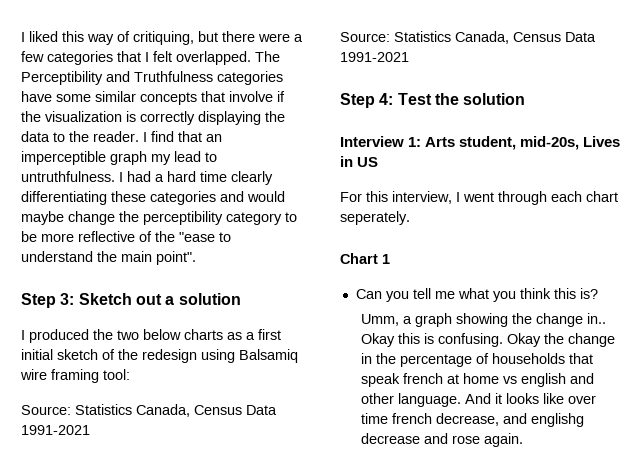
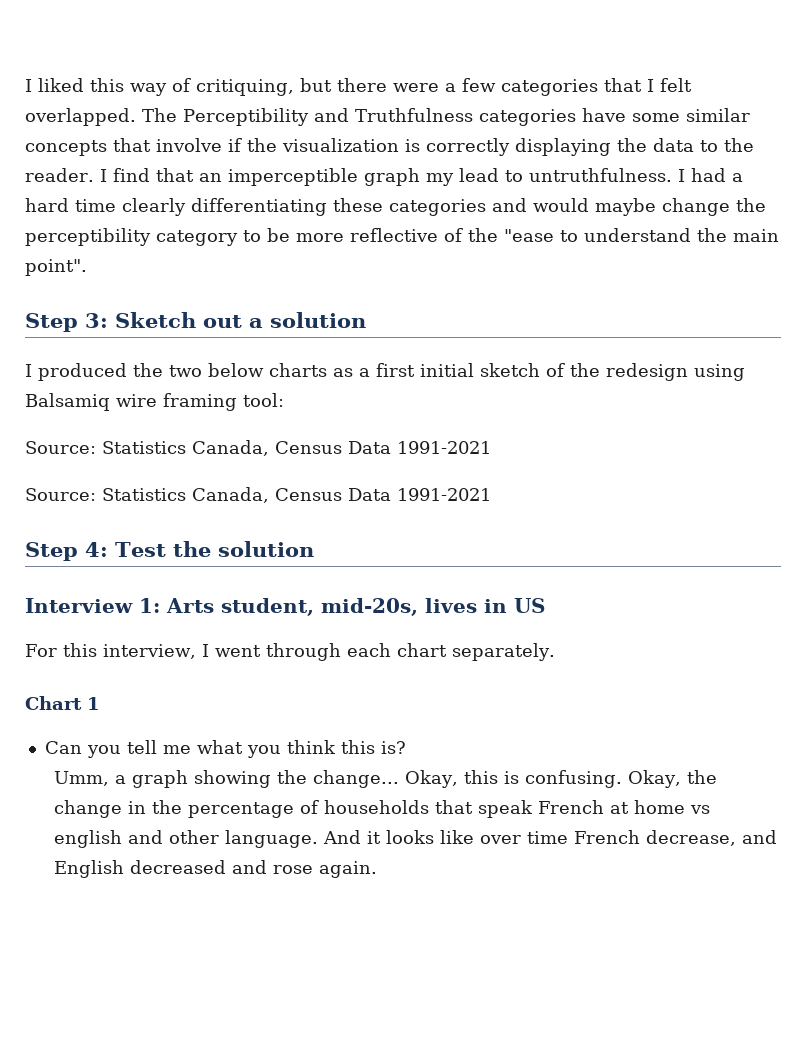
[583,136,621,147] Lives -> [425,598,477,613] lives
[340,211,410,225] seperately. -> [451,643,555,661] separately.
[535,313,606,327] [360,333,395,347] change in.. Okay -> [313,770,459,788] change... Okay,
[506,333,541,347] Okay -> [627,770,681,788] Okay,
[402,373,443,384] french -> [538,800,605,814] French
[391,413,432,424] french -> [574,830,641,844] French
[530,413,584,427] [360,433,420,444] englishg decrease -> [54,860,227,878] English decreased

